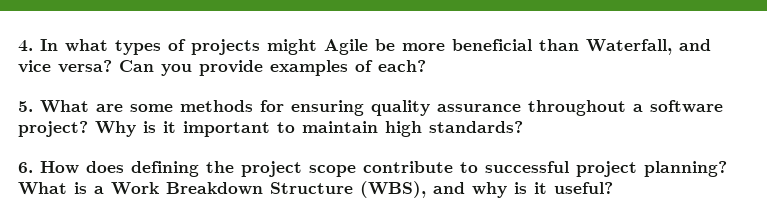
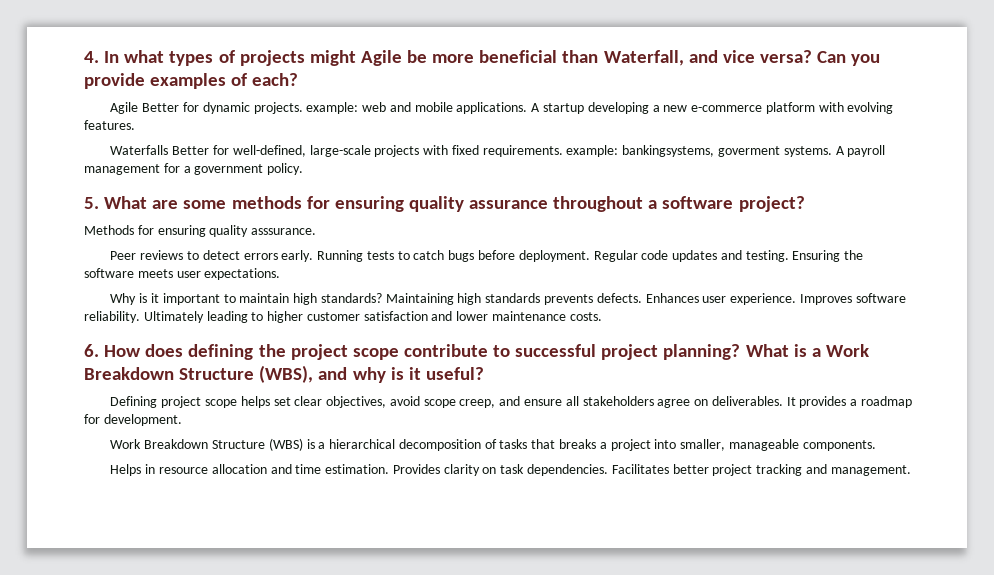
(426, 66) none -> [110,102,894,114] [84,120,135,130] [110,145,886,157] [84,163,304,175] // Agile Better for dynamic projects. example: web and mobile applications. A startup developing a new e-commerce platform with evolving features. // Waterfalls Better for well-defined, large-scale projects with fixed requirements. example: bankingsystems, goverment systems. A payroll management for a government policy.
(88, 129) none -> [84,225,317,237] [110,250,864,262] [84,268,281,280] // Methods for ensuring quality asssurance. // Peer reviews to detect errors early. Running tests to catch bugs before deployment. Regular code updates and testing. Ensuring the software meets user expectations. //
(523, 127) none -> [385,293,906,305] [84,311,602,323] Maintaining high standards prevents defects. Enhances user experience. Improves software reliability. Ultimately leading to higher customer satisfaction and lower maintenance costs.
(613, 188) none -> [110,396,913,408] [84,414,182,426] [110,438,876,451] [110,464,911,476] // Defining project scope helps set clear objectives, avoid scope creep, and ensure all stakeholders agree on deliverables. It provides a roadmap for development. // Work Breakdown Structure (WBS) is a hierarchical decomposition of tasks that breaks a project into smaller, manageable components. // Helps in resource allocation and time estimation. Provides clarity on task dependencies. Facilitates better project tracking and management.

